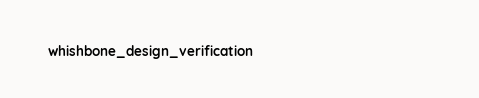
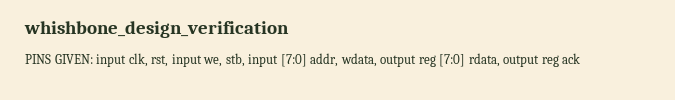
(253, 52) none -> [25,53,581,67] // PINS GIVEN: input clk, rst, input we, stb, input [7:0] addr, wdata, output reg [7:0] rdata, output reg ack

